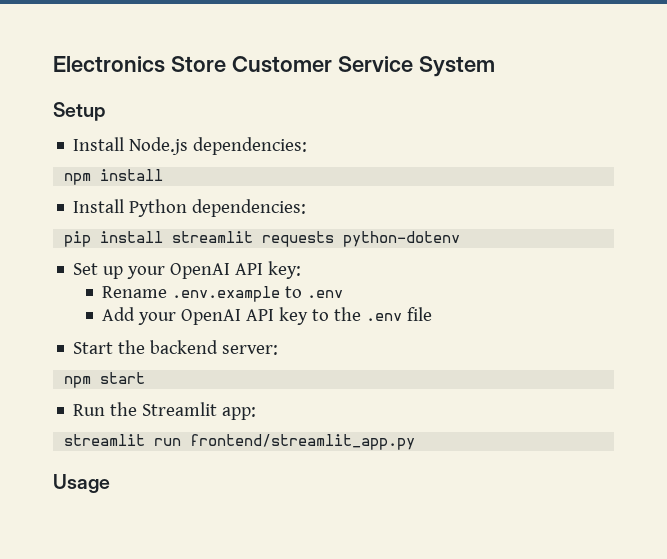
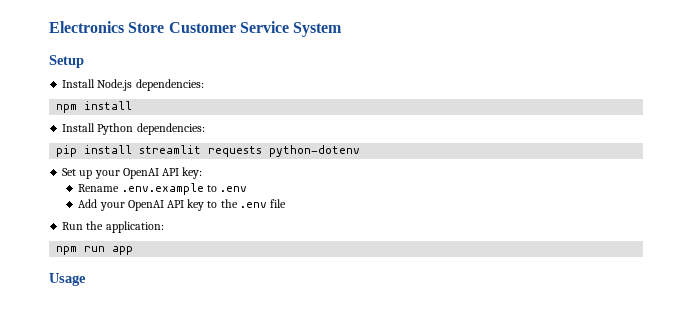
[73,340,279,355] [64,372,146,388] [73,402,257,420] [64,434,416,450] Start the backend server: // npm start // Run the Streamlit app: // streamlit run frontend/streamlit_app.py -> [62,221,164,233] [56,246,134,255] Run the application: // npm run app

